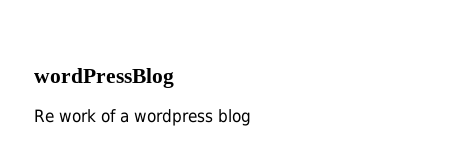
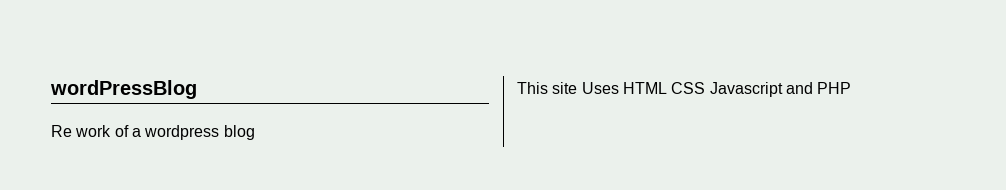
(251, 117) none -> [517,82,852,97] // This site Uses HTML CSS Javascript and PHP

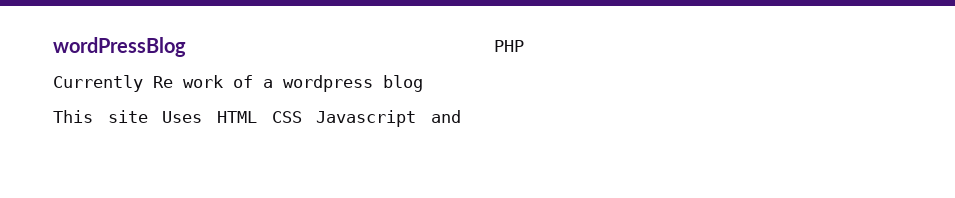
(197, 89) none -> [53,75,143,92] Currently

